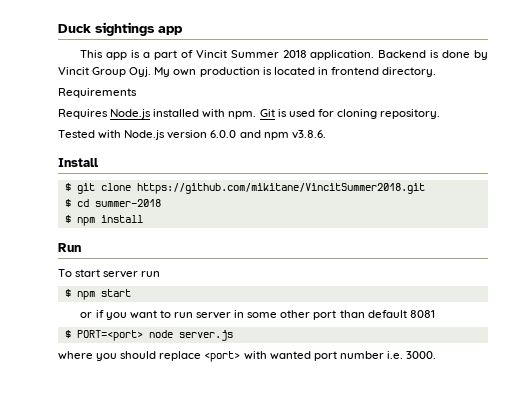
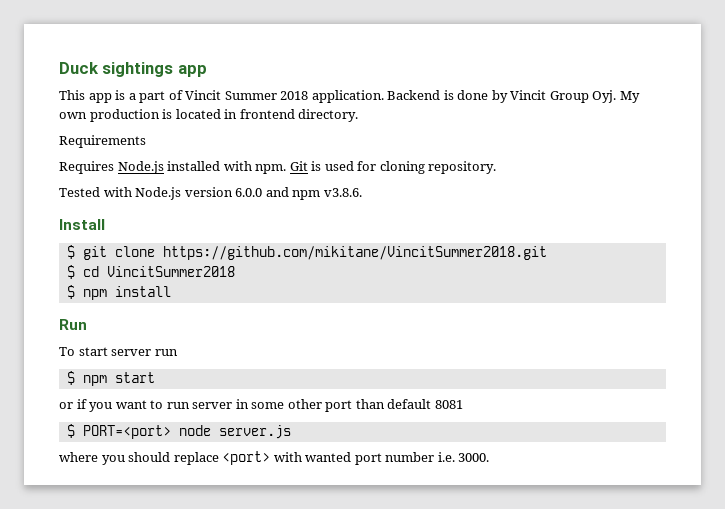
[94,199,161,207] summer-2018 -> [106,266,235,277] VincitSummer2018

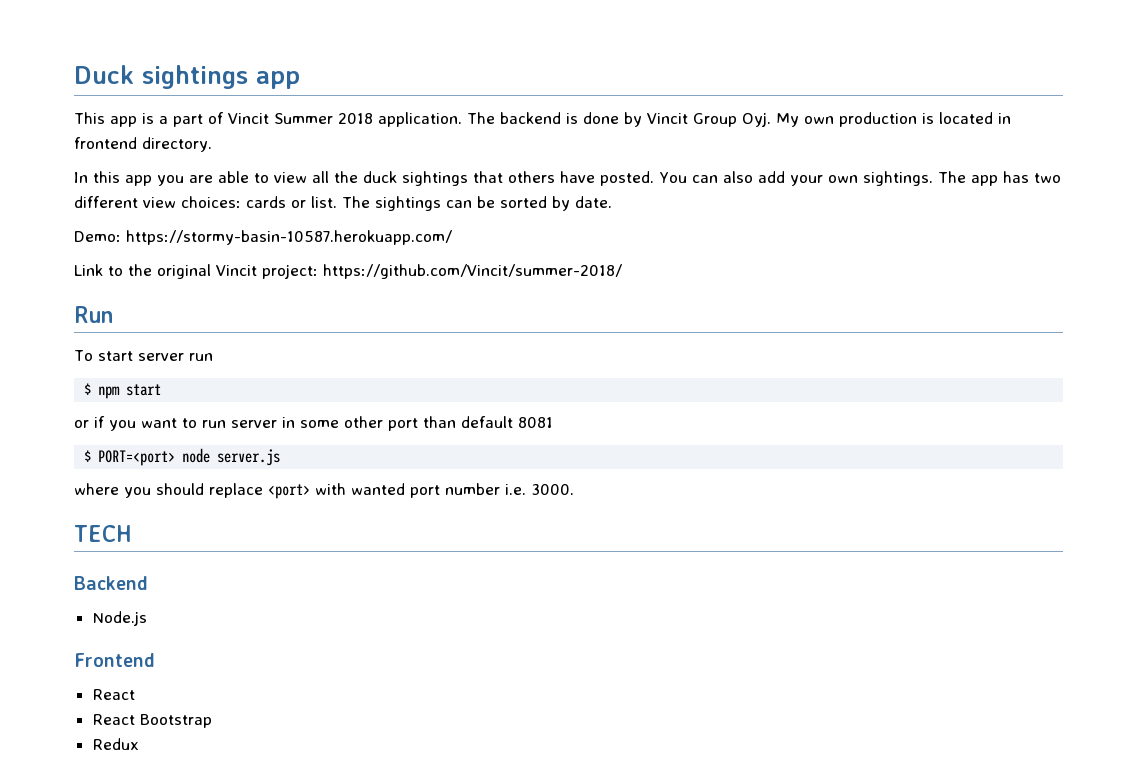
[387,90,441,100] Backend -> [467,112,561,124] The backend
[59,135,146,148] [59,161,497,174] [59,187,362,200] [59,219,105,230] [66,245,547,260] [66,265,235,279] [66,285,171,300] Requirements // Requires Node.js installed with npm. Git is used for cloning repository. // Tested with Node.js version 6.0.0 and npm v3.8.6. // Install // $ git clone https://github.com/mikitane/VincitSummer2018.git // $ cd VincitSummer2018 // $ npm install -> [74,171,1061,186] [74,196,612,211] [74,230,452,245] [74,264,622,279] In this app you are able to view all the duck sightings that others have posted. You can also add your own sightings. The app has two different view choices: cards or list. The sightings can be sorted by date. // Demo: https://stormy-basin-10587.herokuapp.com/ // Link to the original Vincit project: https://github.com/Vincit/summer-2018/
(490, 457) none -> [74,525,131,542] [74,576,148,590] [92,611,147,626] [74,653,155,667] [92,689,135,700] [92,714,212,728] [92,738,139,750] // TECH // Backend // Node.js // Frontend // React // React Bootstrap // Redux

